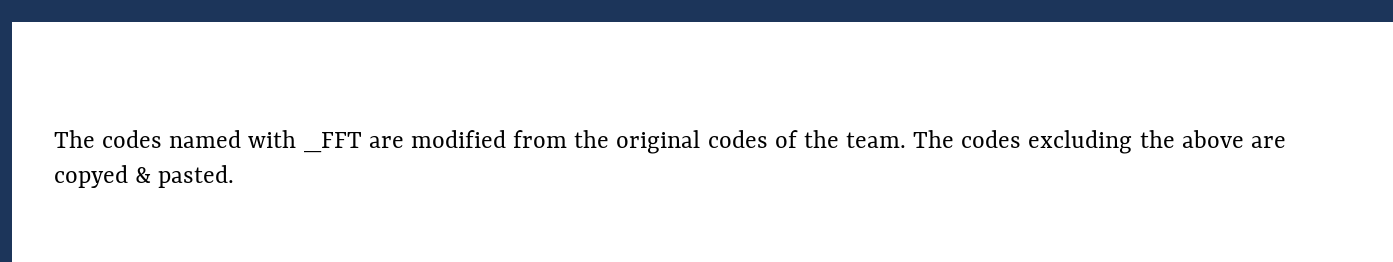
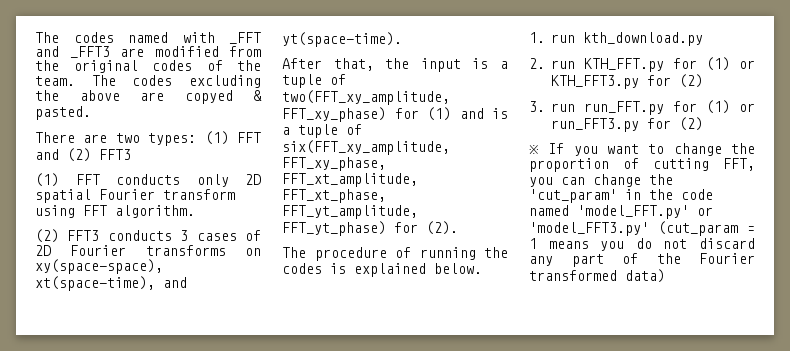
(362, 142) none -> [35,46,110,58] and _FFT3
(235, 176) none -> [35,131,261,146] [35,148,131,162] [35,173,261,187] [35,189,235,203] [35,205,195,218] [35,229,261,243] [35,245,261,256] [35,259,163,274] [35,276,187,291] [282,32,402,47] [282,58,508,72] [282,74,346,88] [282,90,450,105] [282,107,508,122] [282,124,362,138] [282,140,450,155] [282,157,386,171] [282,173,418,187] [282,189,386,203] [282,205,418,219] [282,221,458,236] [282,247,508,261] [282,263,482,277] [529,32,703,46] [529,57,755,72] [550,74,703,89] [529,100,755,115] [550,117,703,132] [529,143,755,156] [529,158,755,172] [529,174,673,187] [529,189,713,203] [529,205,713,219] [529,221,755,236] [529,238,755,251] [529,253,755,267] [529,269,665,283] // There are two types: (1) FFT and (2) FFT3 // (1) FFT conducts only 2D spatial Fourier transform using FFT algorithm. // (2) FFT3 conducts 3 cases of 2D Fourier transforms on xy(space-space), xt(space-time), and yt(space-time). // After that, the input is a tuple of two(FFT_xy_amplitude, FFT_xy_phase) for (1) and is a tuple of six(FFT_xy_amplitude, FFT_xy_phase, FFT_xt_amplitude, FFT_xt_phase, FFT_yt_amplitude, FFT_yt_phase) for (2). // The procedure of running the codes is explained below. // 1. run kth_download.py // 2. run KTH_FFT.py for (1) or KTH_FFT3.py for (2) // 3. run run_FFT.py for (1) or run_FFT3.py for (2) // ※ If you want to change the proportion of cutting FFT, you can change the 'cut_param' in the code named 'model_FFT.py' or 'model_FFT3.py' (cut_param = 1 means you do not discard any part of the Fourier transformed data)

